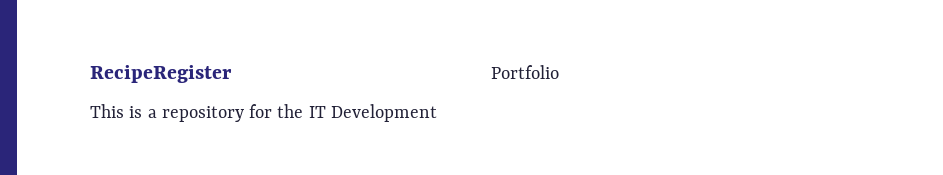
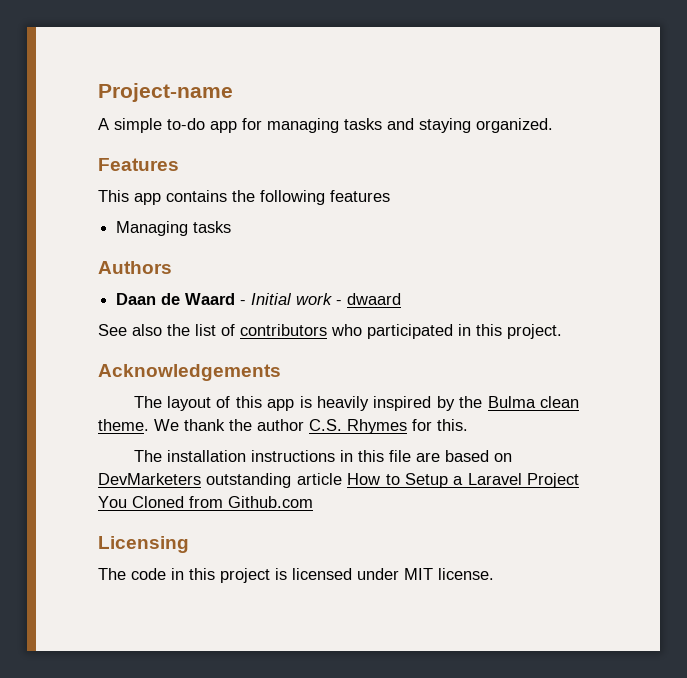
[90,65,232,83] [90,104,437,122] [491,65,559,79] RecipeRegister // This is a repository for the IT Development Portfolio -> [98,83,233,102] [98,118,553,133] [98,158,179,171] [98,190,390,205] [116,221,232,236] [98,261,172,274] [116,293,402,305] [98,324,562,339] [98,364,281,381] [133,396,579,411] [98,419,468,434] [133,450,512,462] [98,473,579,488] [98,496,313,508] [98,536,189,553] [98,568,494,583] Project-name // A simple to-do app for managing tasks and staying organized. // Features // This app contains the following features // Managing tasks // Authors // Daan de Waard - Initial work - dwaard // See also the list of contributors who participated in this project. // Acknowledgements // The layout of this app is heavily inspired by the Bulma clean theme. We thank the author C.S. Rhymes for this. // The installation instructions in this file are based on DevMarketers outstanding article How to Setup a Laravel Project You Cloned from Github.com // Licensing // The code in this project is licensed under MIT license.

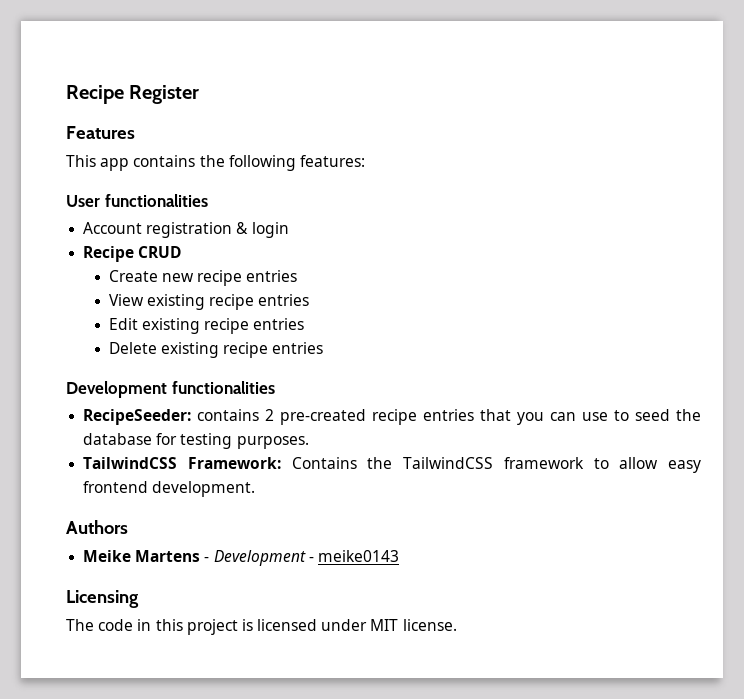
[98,83,233,102] [98,118,553,133] Project-name // A simple to-do app for managing tasks and staying organized. -> [66,85,200,104] Recipe Register
[330,190,390,202] [116,221,232,236] [98,261,172,274] [116,293,402,305] [98,324,562,339] [98,364,281,381] [133,396,579,411] [98,419,468,434] [133,450,512,462] [98,473,579,488] [98,496,313,508] features // Managing tasks // Authors // Daan de Waard - Initial work - dwaard // See also the list of contributors who participated in this project. // Acknowledgements // The layout of this app is heavily inspired by the Bulma clean theme. We thank the author C.S. Rhymes for this. // The installation instructions in this file are based on DevMarketers outstanding article How to Setup a Laravel Project You Cloned from Github.com -> [299,155,365,167] [66,194,208,207] [83,222,289,238] [83,246,182,262] [108,270,298,286] [108,294,310,310] [108,318,305,334] [108,342,324,358] [66,381,275,398] [83,409,701,425] [83,433,309,449] [83,457,701,473] [83,481,256,497] [66,520,128,534] [83,550,399,566] features: // User functionalities // Account registration & login // Recipe CRUD // Create new recipe entries // View existing recipe entries // Edit existing recipe entries // Delete existing recipe entries // Development functionalities // RecipeSeeder: contains 2 pre-created recipe entries that you can use to seed the database for testing purposes. // TailwindCSS Framework: Contains the TailwindCSS framework to allow easy frontend development. // Authors // Meike Martens - Development - meike0143

